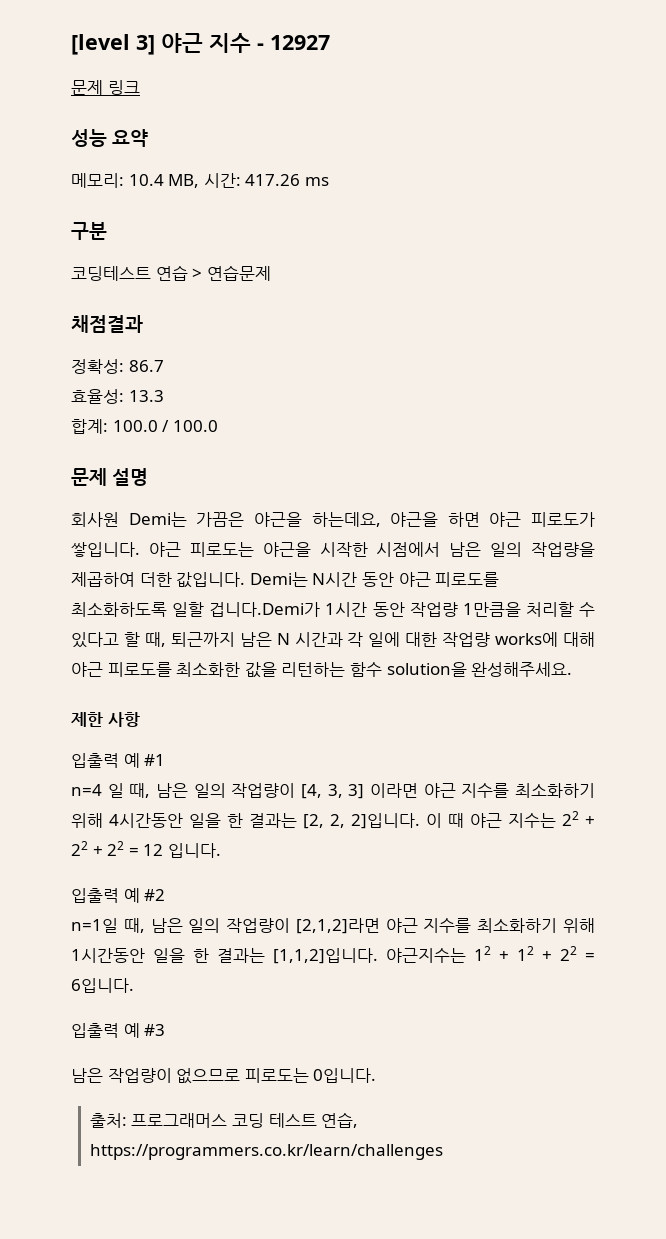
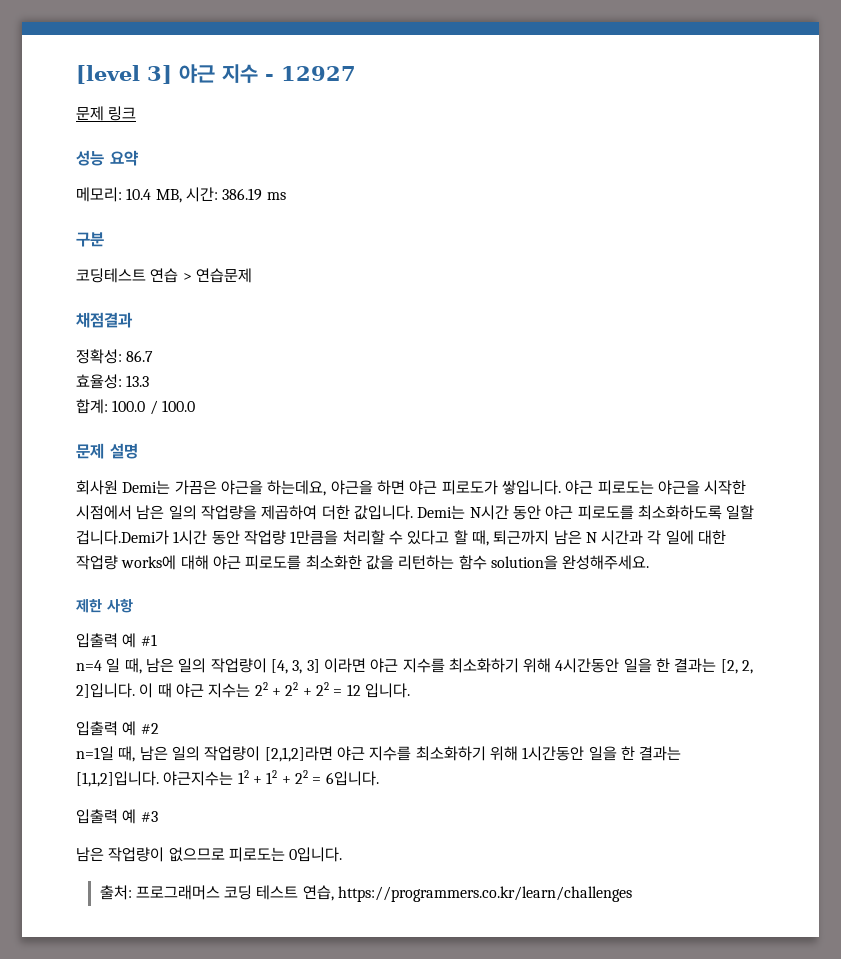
[245,174,301,186] 417.26 -> [222,188,263,201] 386.19

